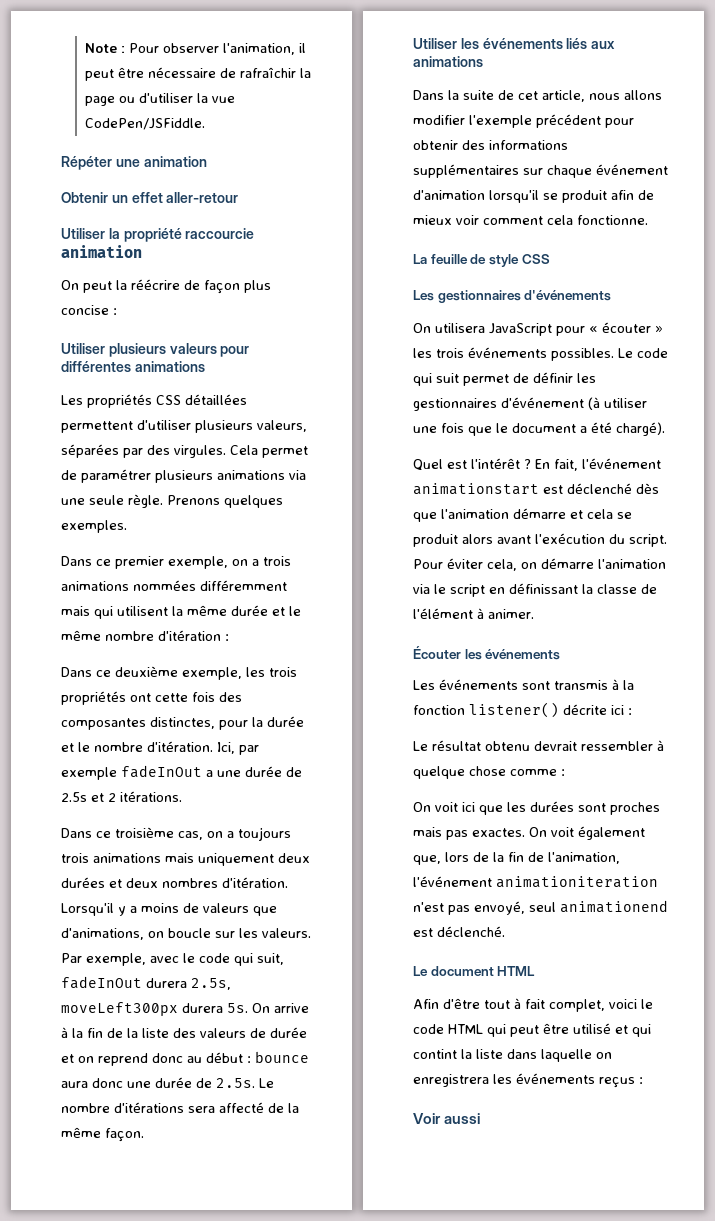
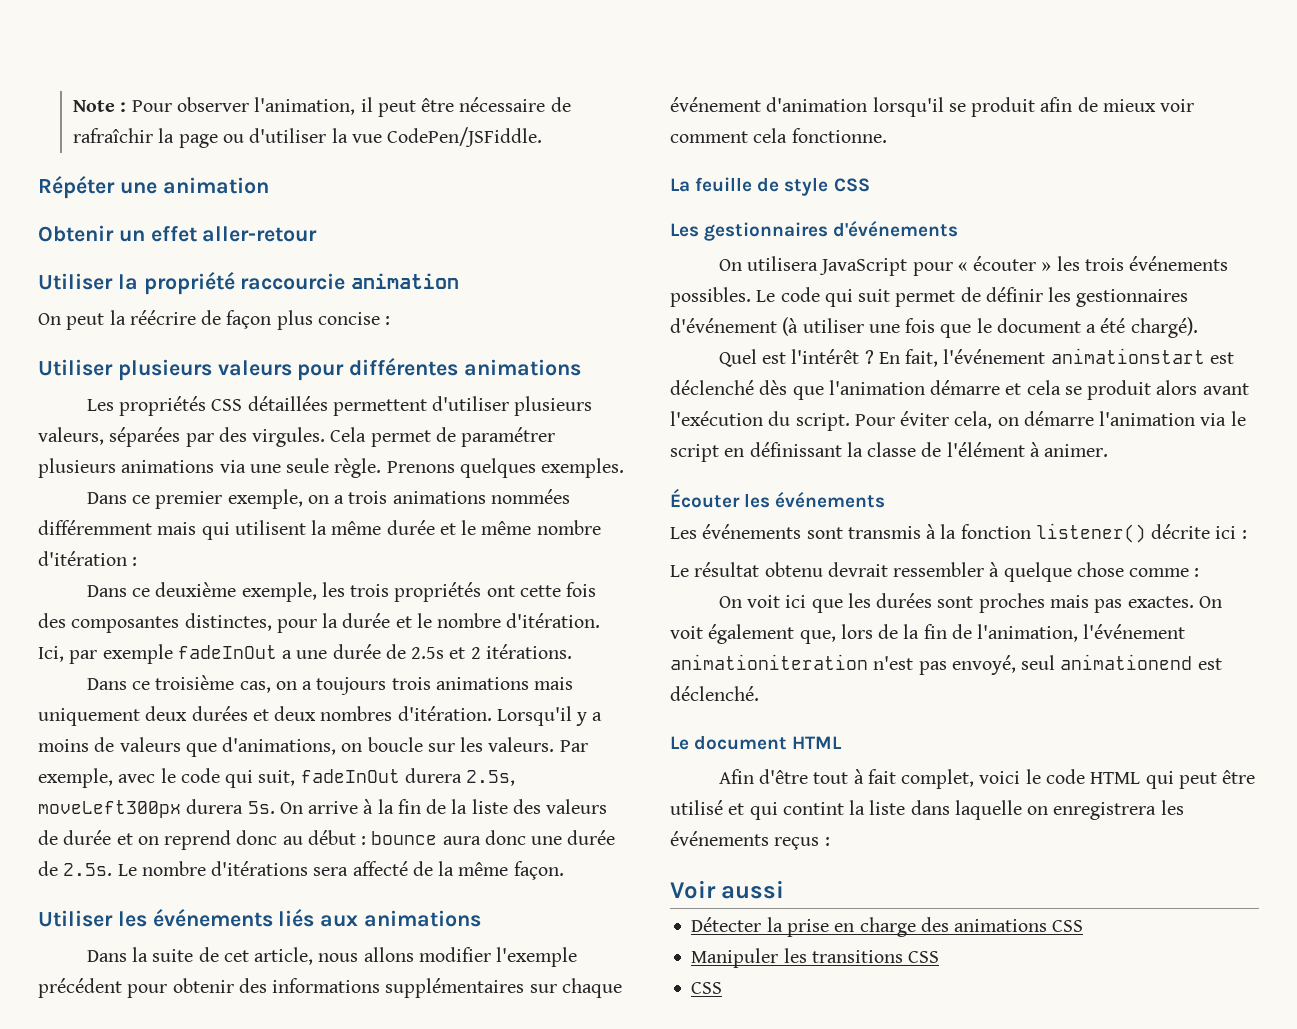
(481, 1118) none -> [691,917,1084,937] [691,948,940,968] [691,982,723,994] // Détecter la prise en charge des animations CSS // Manipuler les transitions CSS // CSS

